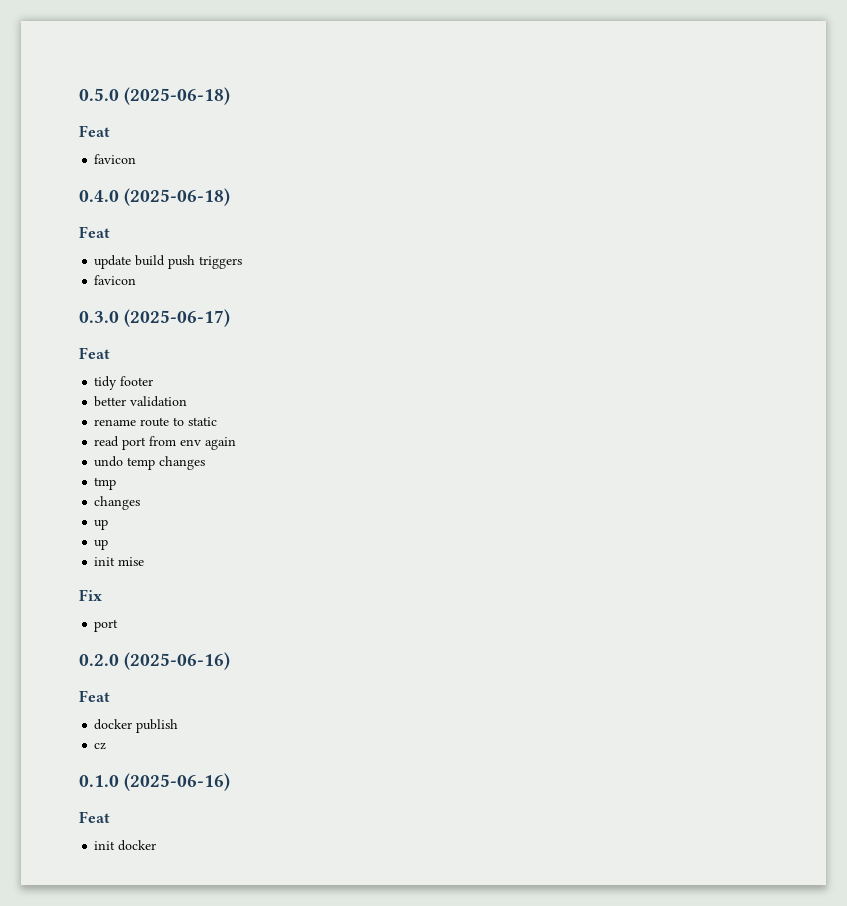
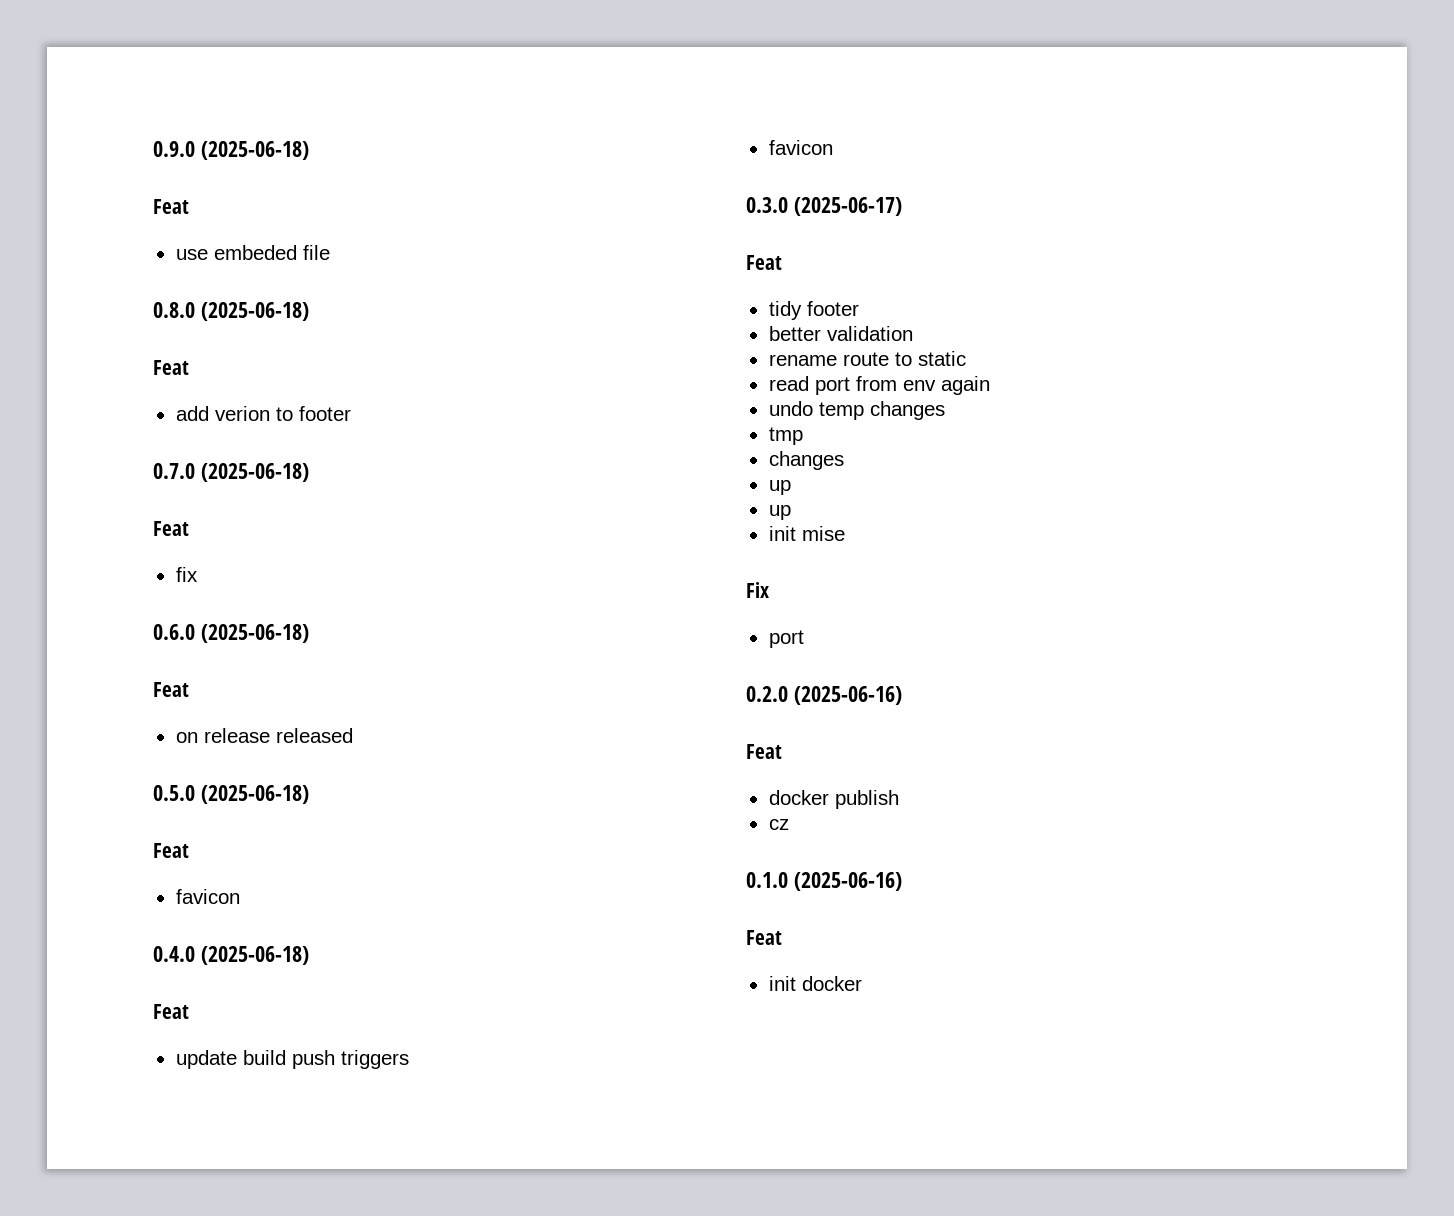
(79, 94) none -> [153,141,309,160] [153,199,189,214] [175,245,330,260] [153,302,309,321] [153,360,189,375] [175,406,351,421] [153,463,309,482] [153,521,189,536] [175,567,198,582] [153,624,309,643] [153,682,189,697] [175,728,353,743] 0.9.0 (2025-06-18) // Feat // use embeded file // 0.8.0 (2025-06-18) // Feat // add verion to footer // 0.7.0 (2025-06-18) // Feat // fix // 0.6.0 (2025-06-18) // Feat // on release released //

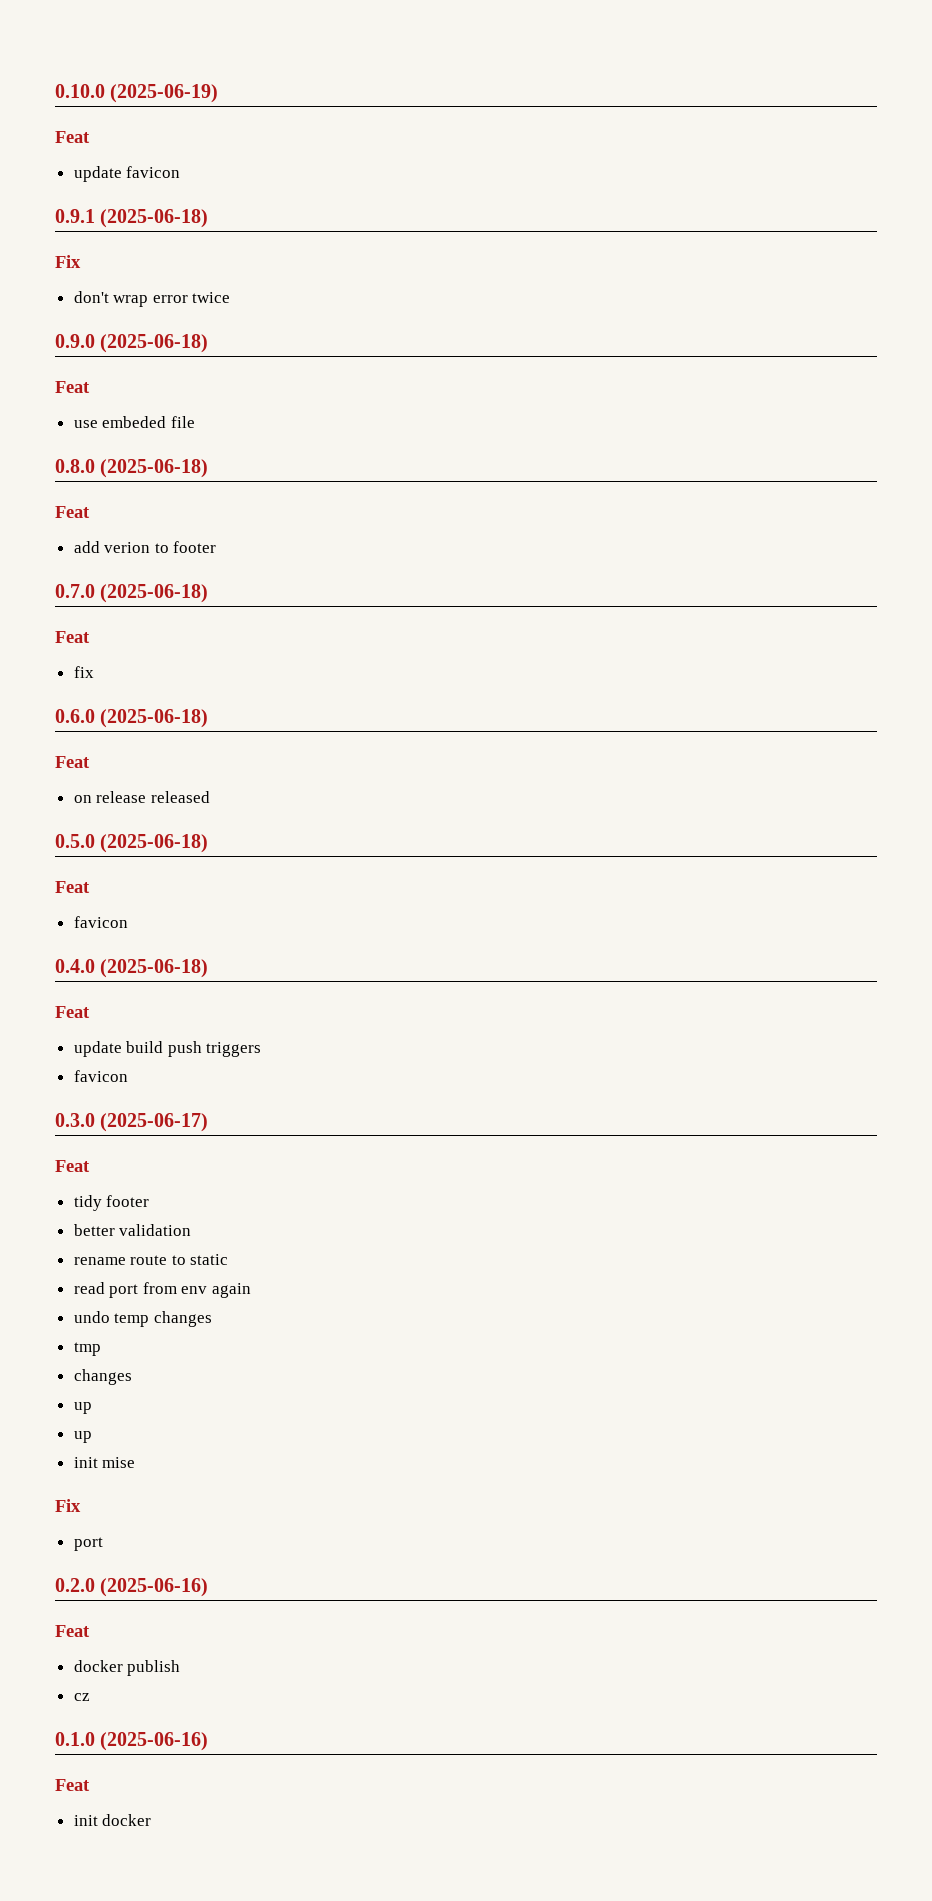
(153, 149) none -> [55,84,219,103] [55,131,90,143] [73,166,181,182] [55,209,209,228] [55,255,81,268] [73,291,231,307] 0.10.0 (2025-06-19) // Feat // update favicon // 0.9.1 (2025-06-18) // Fix // don't wrap error twice //

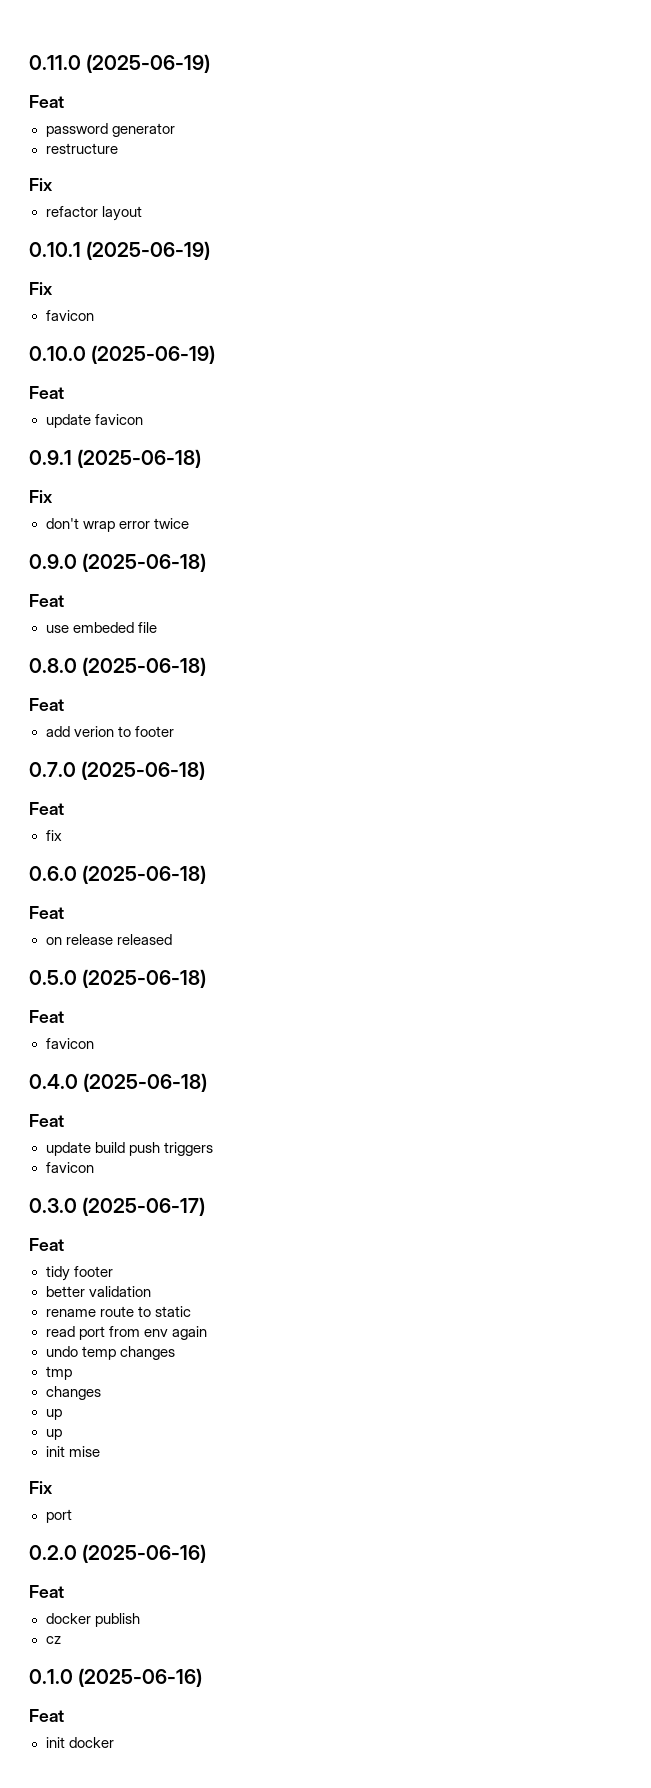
(55, 91) none -> [29,54,211,73] [29,95,64,108] [45,123,175,137] [45,143,118,154] [29,178,53,191] [45,206,142,221] [29,241,211,260] [29,282,53,295] [45,310,94,321] 0.11.0 (2025-06-19) // Feat // password generator // restructure // Fix // refactor layout // 0.10.1 (2025-06-19) // Fix // favicon //

